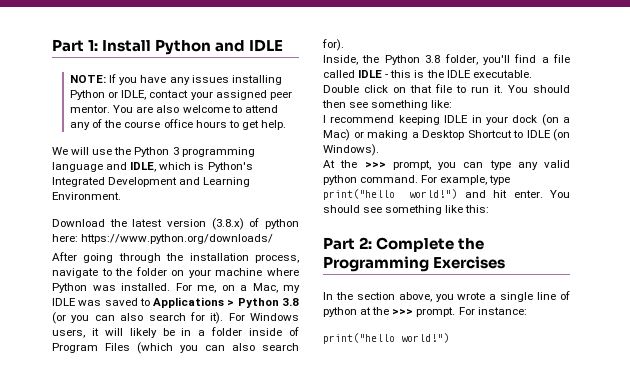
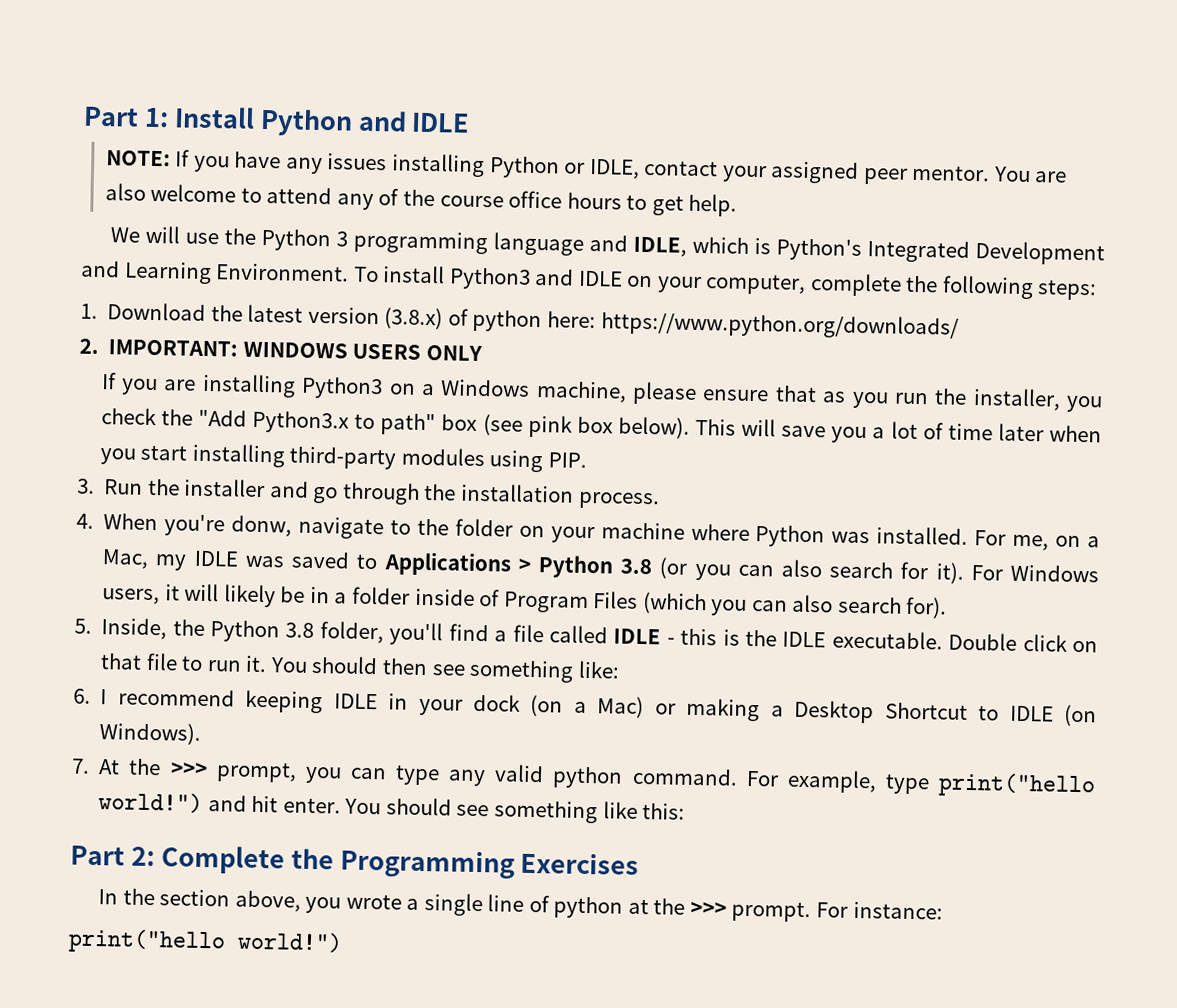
(121, 196) // -> [353,265,1098,301] [80,303,98,319] To install Python3 and IDLE on your computer, complete the following steps: // 1.
[52,252,299,263] After going through the installation process, -> [79,338,483,362] [101,372,1103,413] [100,407,1102,444] [99,443,587,473] [77,478,660,510] [76,513,293,537] 2. IMPORTANT: WINDOWS USERS ONLY // If you are installing Python3 on a Windows machine, please ensure that as you run the installer, you check the "Add Python3.x to path" box (see pink box below). This will save you a lot of time later when you start installing third-party modules using PIP. // 3. Run the installer and go through the installation process. // 4. When you're donw,
(344, 45) none -> [74,618,92,634] 5.
(453, 104) none -> [73,688,91,704] 6.
(379, 150) none -> [71,758,90,774] 7.

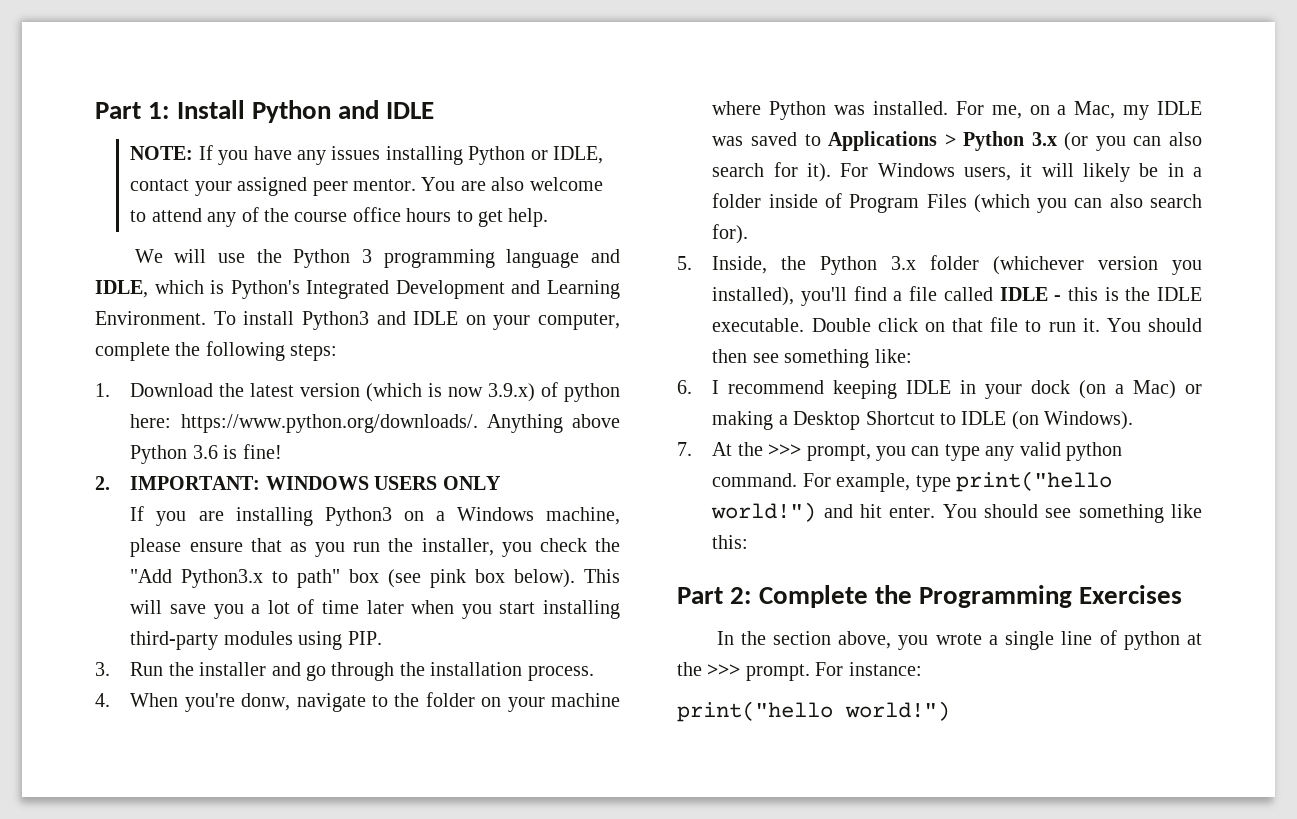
[384,307,959,340] (3.8.x) of python here: https://www.python.org/downloads/ -> [366,382,620,402] [130,414,620,433] [130,444,282,464] (which is now 3.9.x) of python here: https://www.python.org/downloads/. Anything above Python 3.6 is fine!
[620,558,653,575] 3.8 -> [1031,132,1057,146] 3.x
[285,621,384,644] 3.8 folder, -> [891,255,1202,275] [712,287,795,306] 3.x folder (whichever version you installed),

